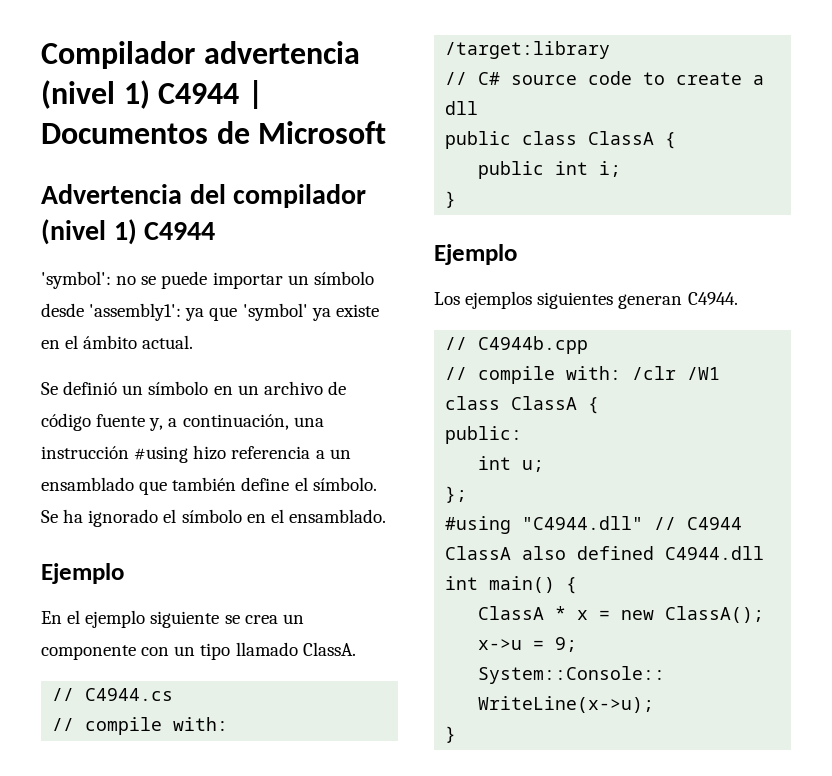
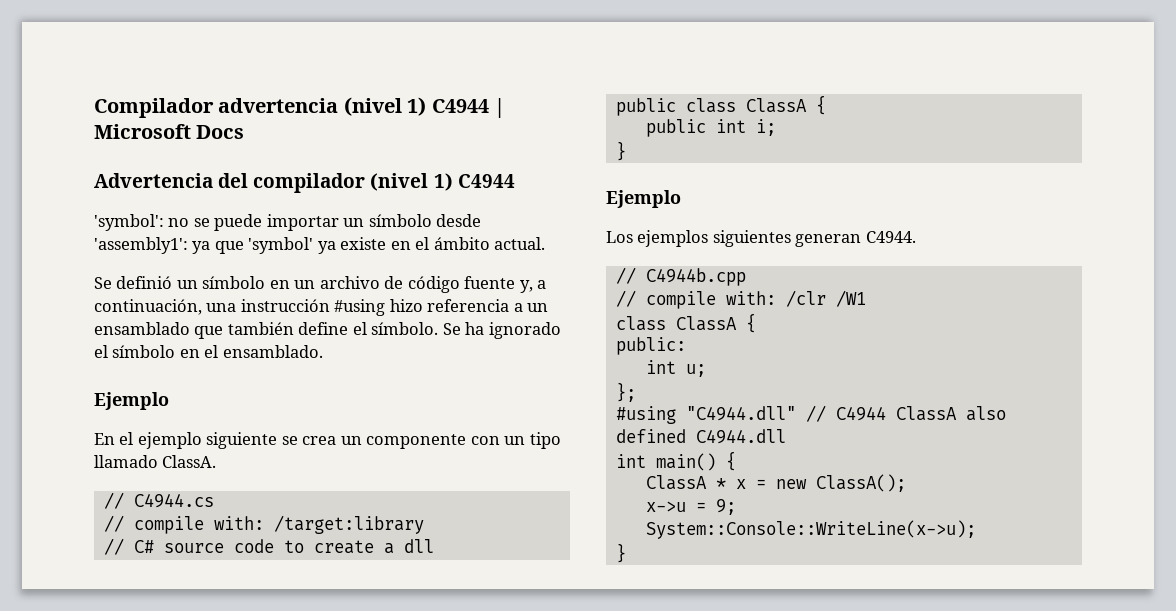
[41,121,250,144] Documentos de -> (505, 108) none
(387, 132) none -> [196,125,245,139] Docs

